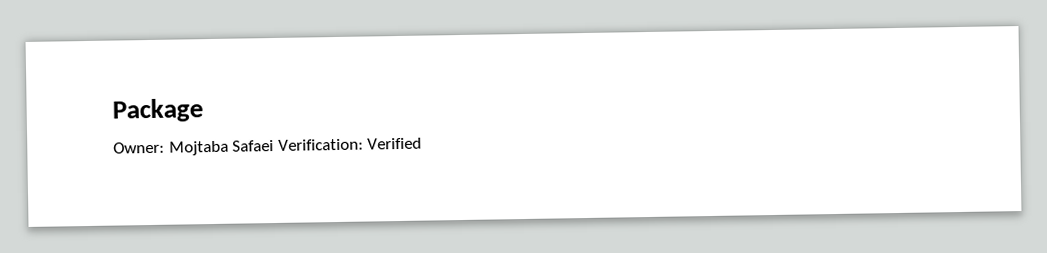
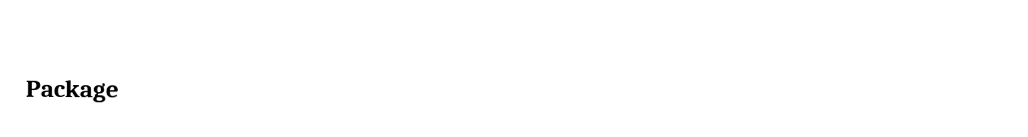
[113,137,423,156] // Owner: Mojtaba Safaei Verification: Verified -> (119, 91) none

